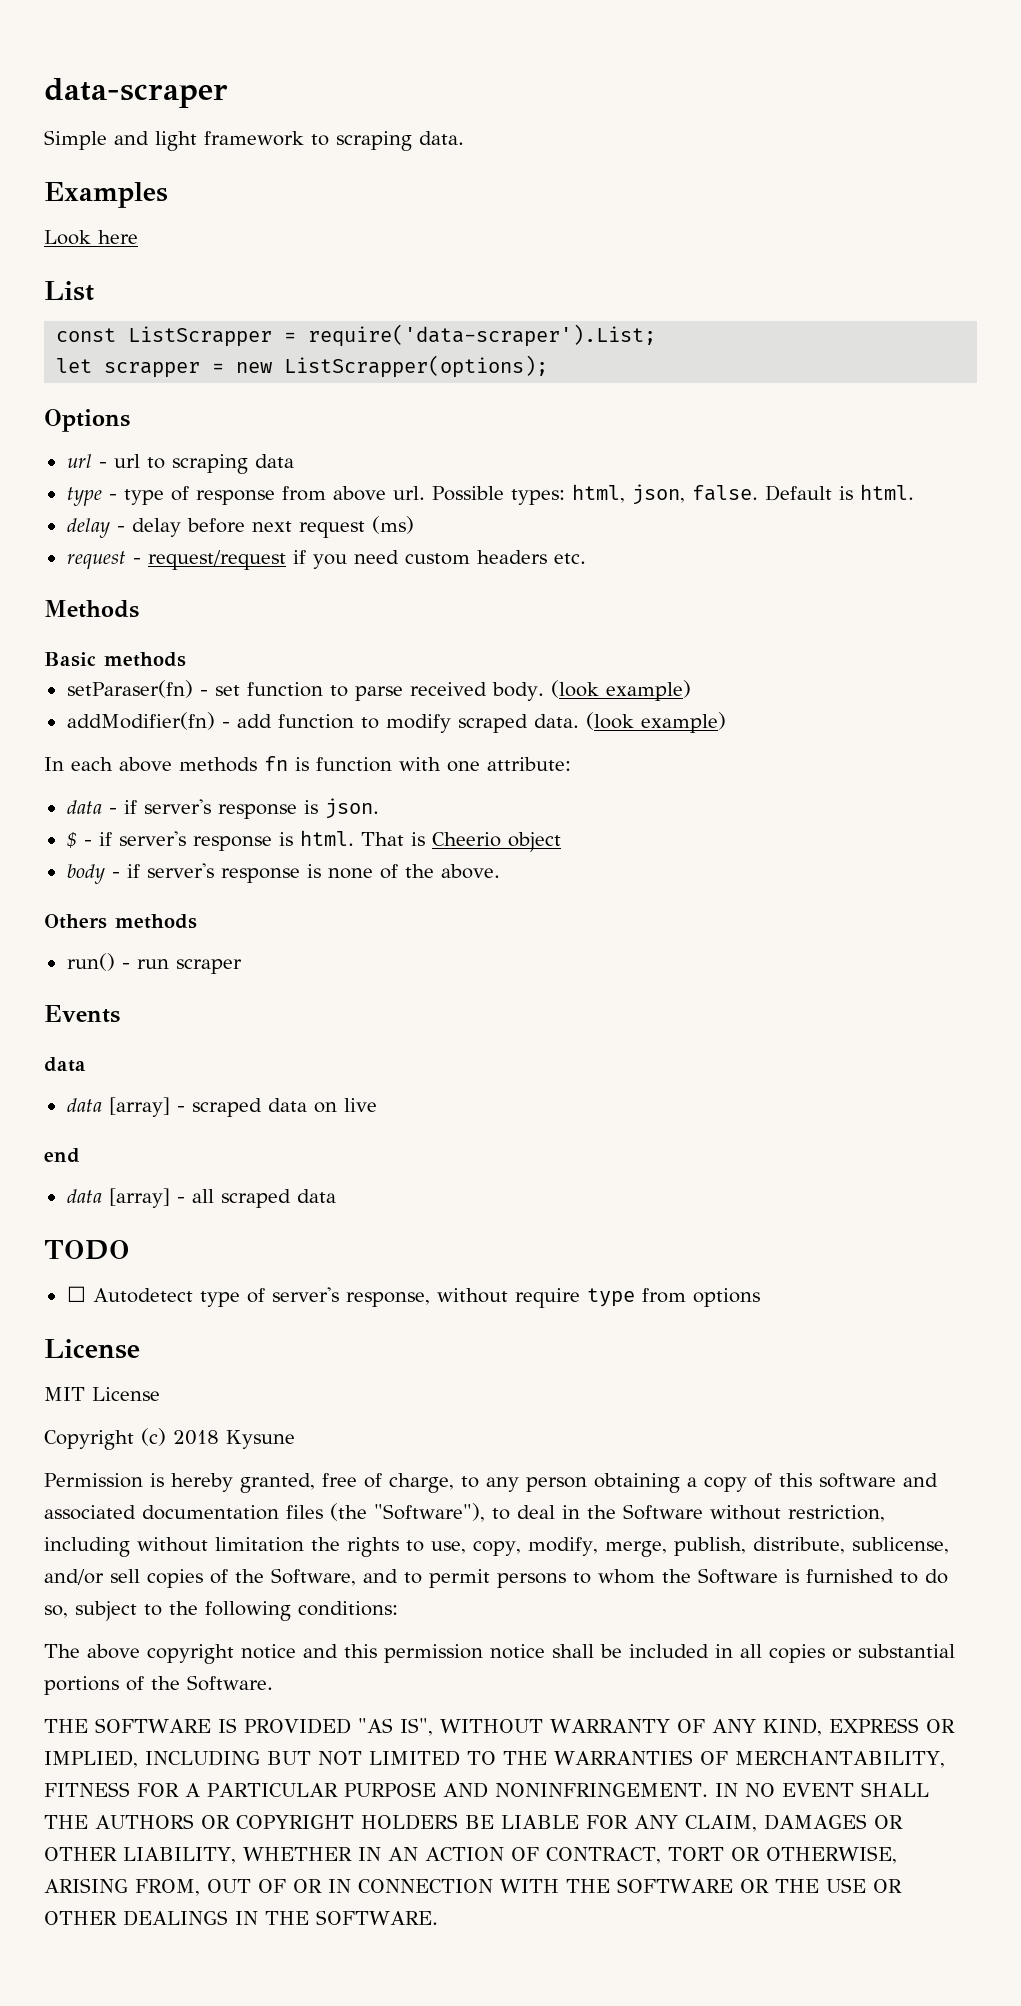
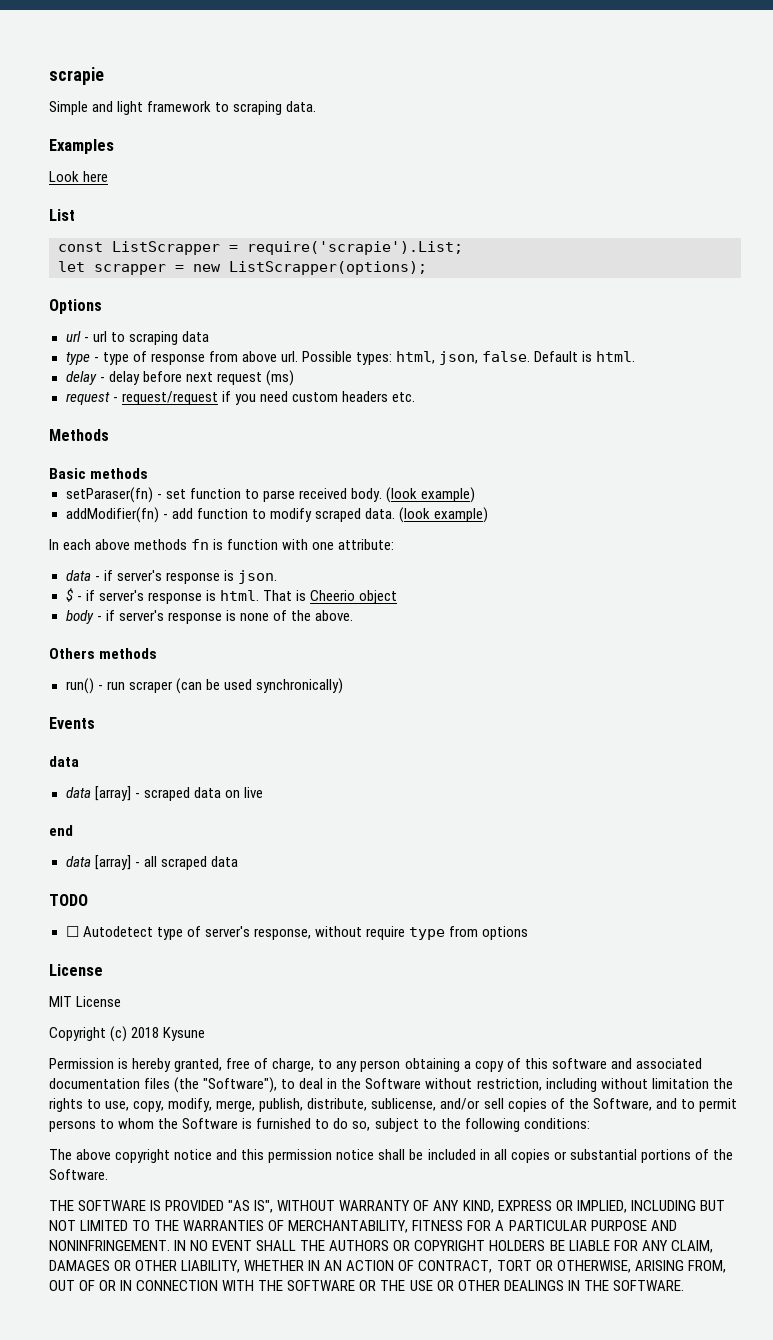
[44,78,228,108] data-scraper -> [49,67,104,85] scrapie
[308,324,657,347] require('data-scraper').List; -> [247,241,463,255] require('scrapie').List;
(242, 966) none -> [175,678,343,694] (can be used synchronically)

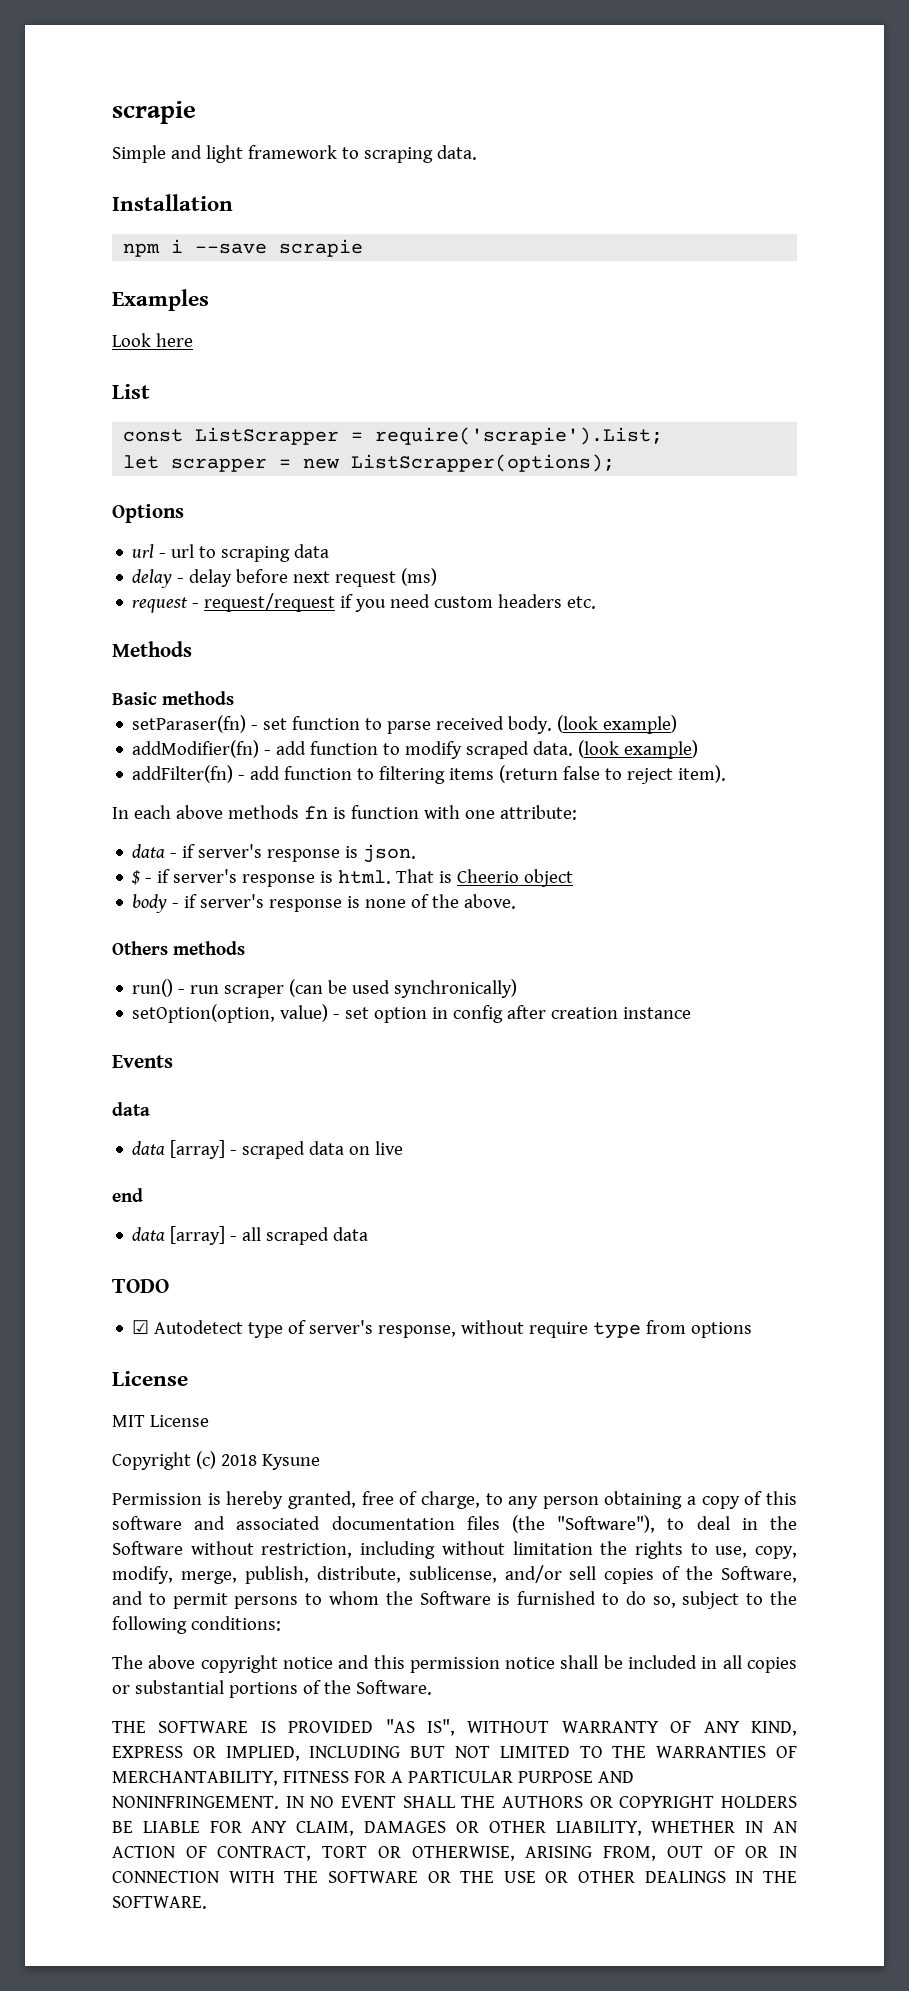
(317, 106) none -> [112,194,233,211] [123,239,364,257] // Installation // npm i --save scrapie
[65,351,636,365] // type - type of response from above url. Possible types: html, json, false. Default is html. -> (330, 551) none
(488, 515) none -> [132,765,727,784] // addFilter(fn) - add function to filtering items (return false to reject item).
(343, 686) none -> [132,1004,692,1023] // setOption(option, value) - set option in config after creation instance
[65,926,79,937] ☐ -> [132,1320,150,1334] ☑

